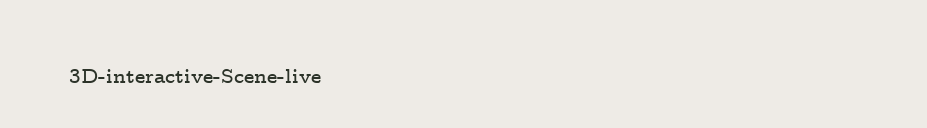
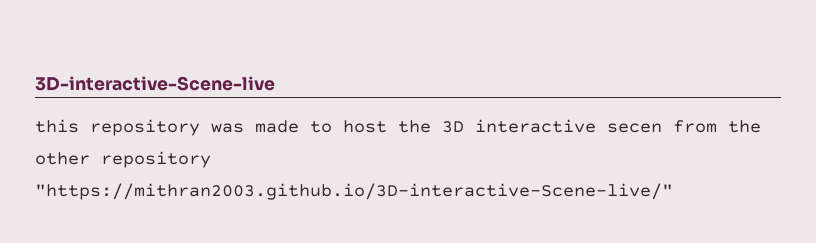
(321, 76) none -> [35,119,761,136] [35,151,211,168] [35,183,673,200] // this repository was made to host the 3D interactive secen from the other repository "https://mithran2003.github.io/3D-interactive-Scene-live/"

